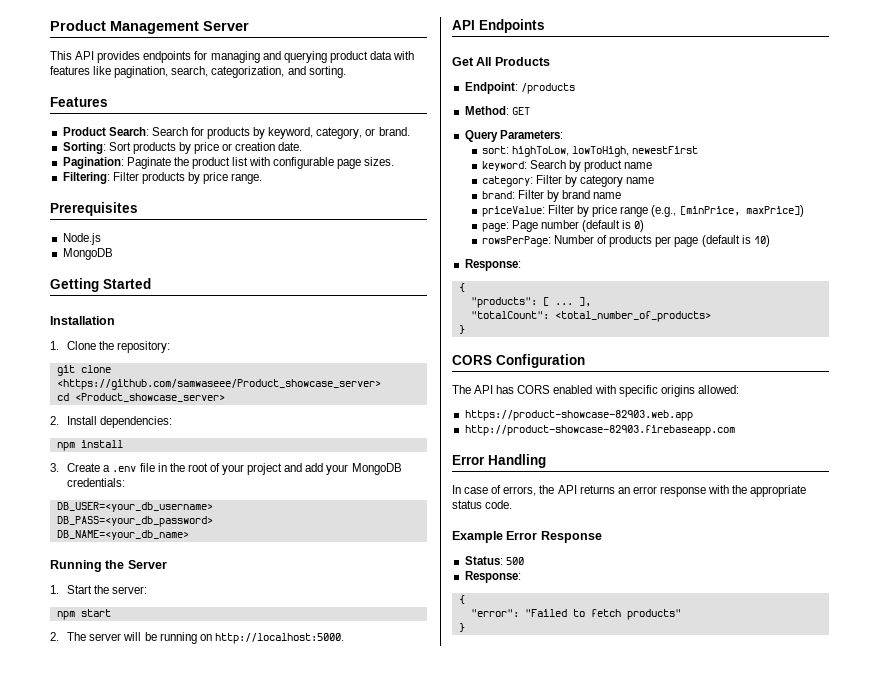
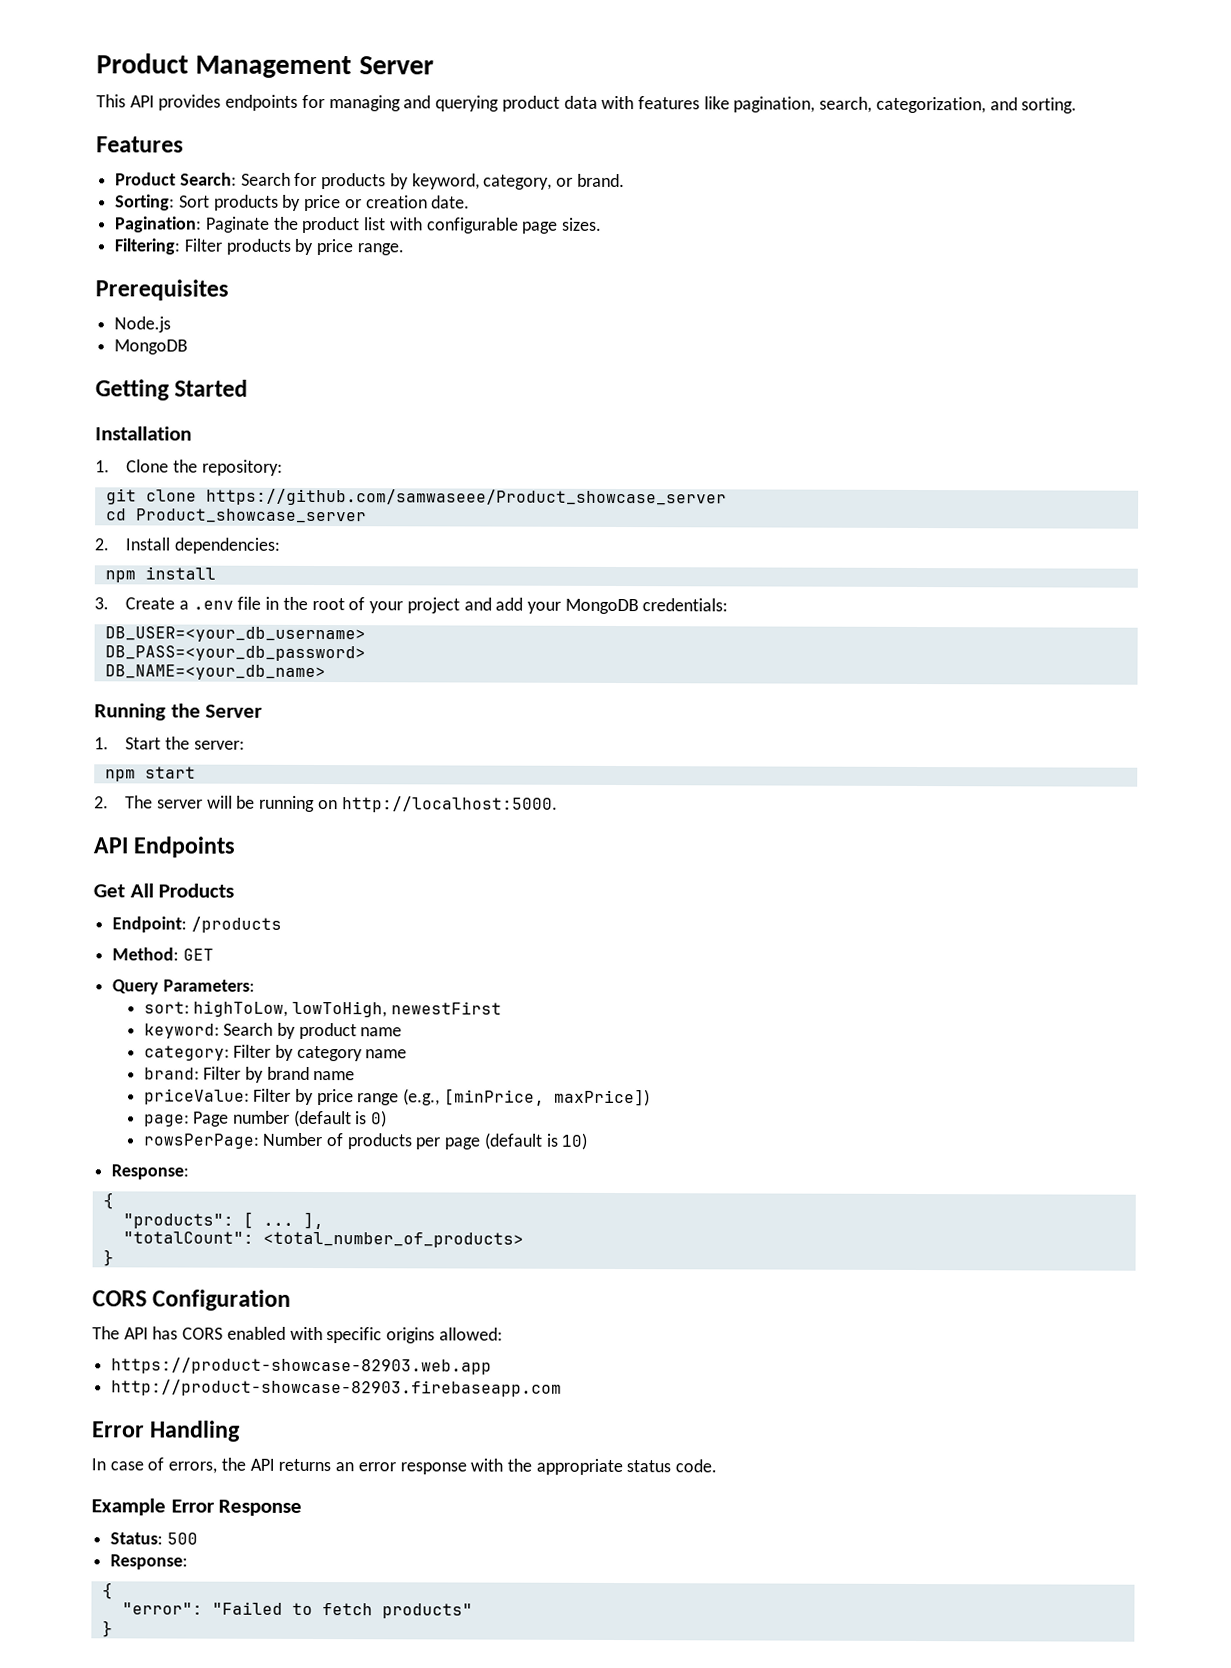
[56,379,381,390] <https://github.com/samwaseee/Product_showcase_server> -> [205,488,727,507] https://github.com/samwaseee/Product_showcase_server
[74,393,225,402] <Product_showcase_server> -> [135,508,367,524] Product_showcase_server

